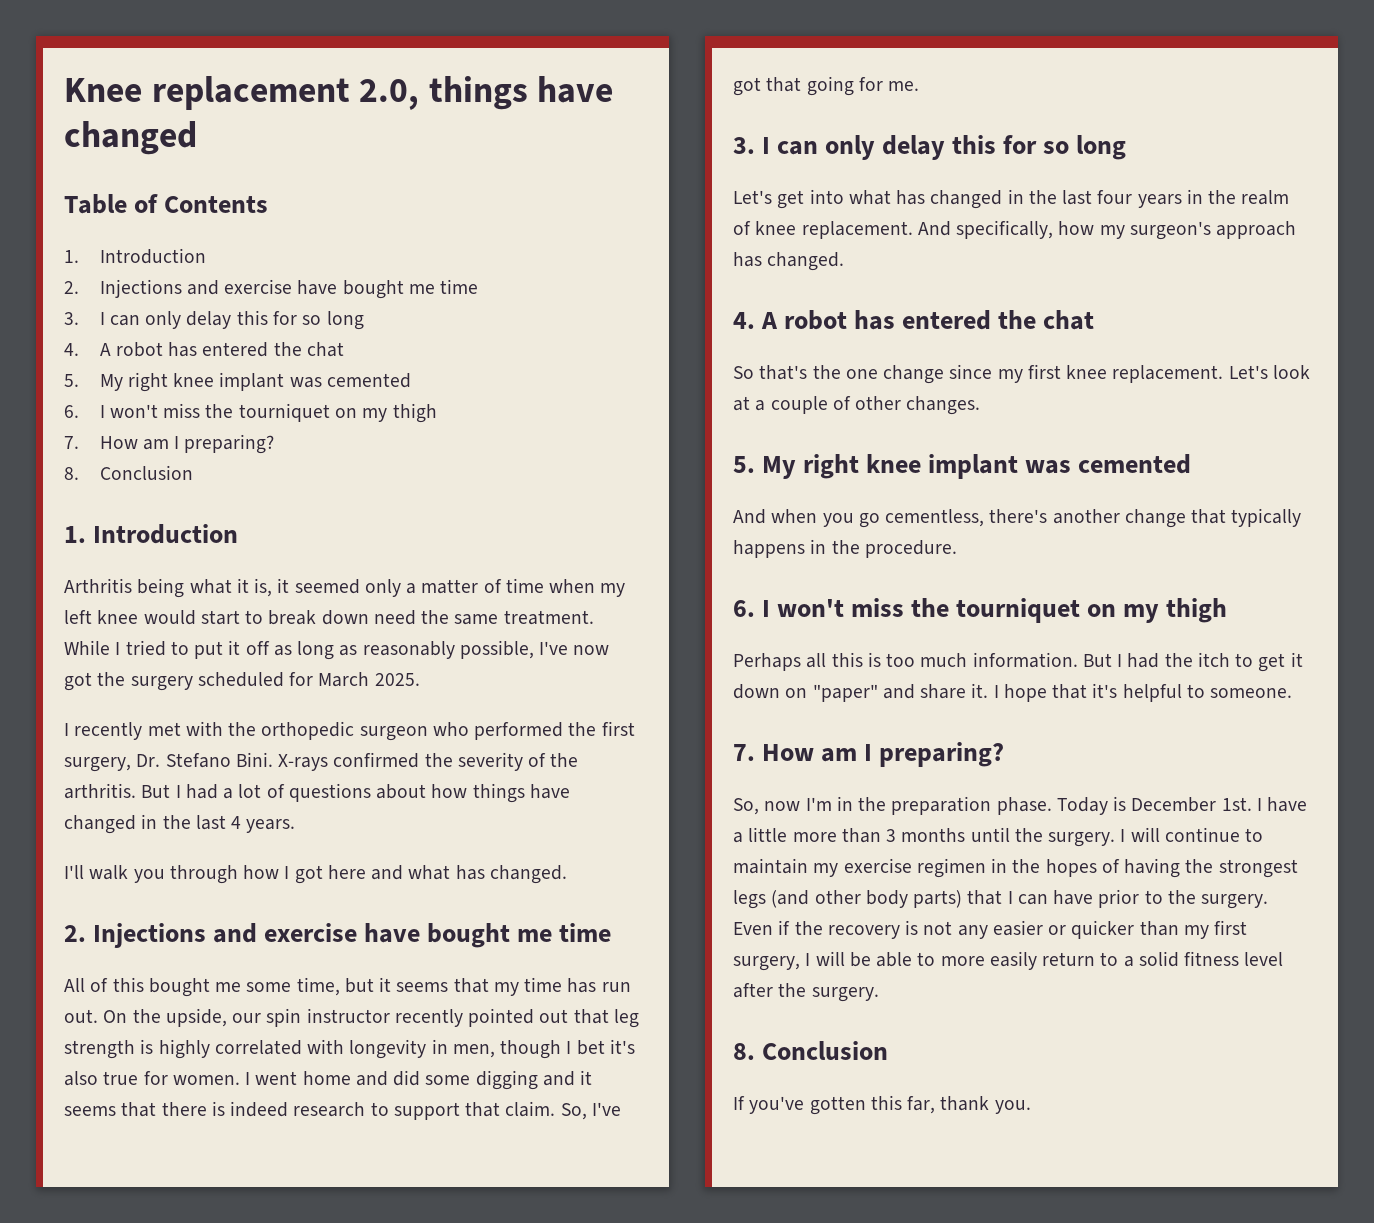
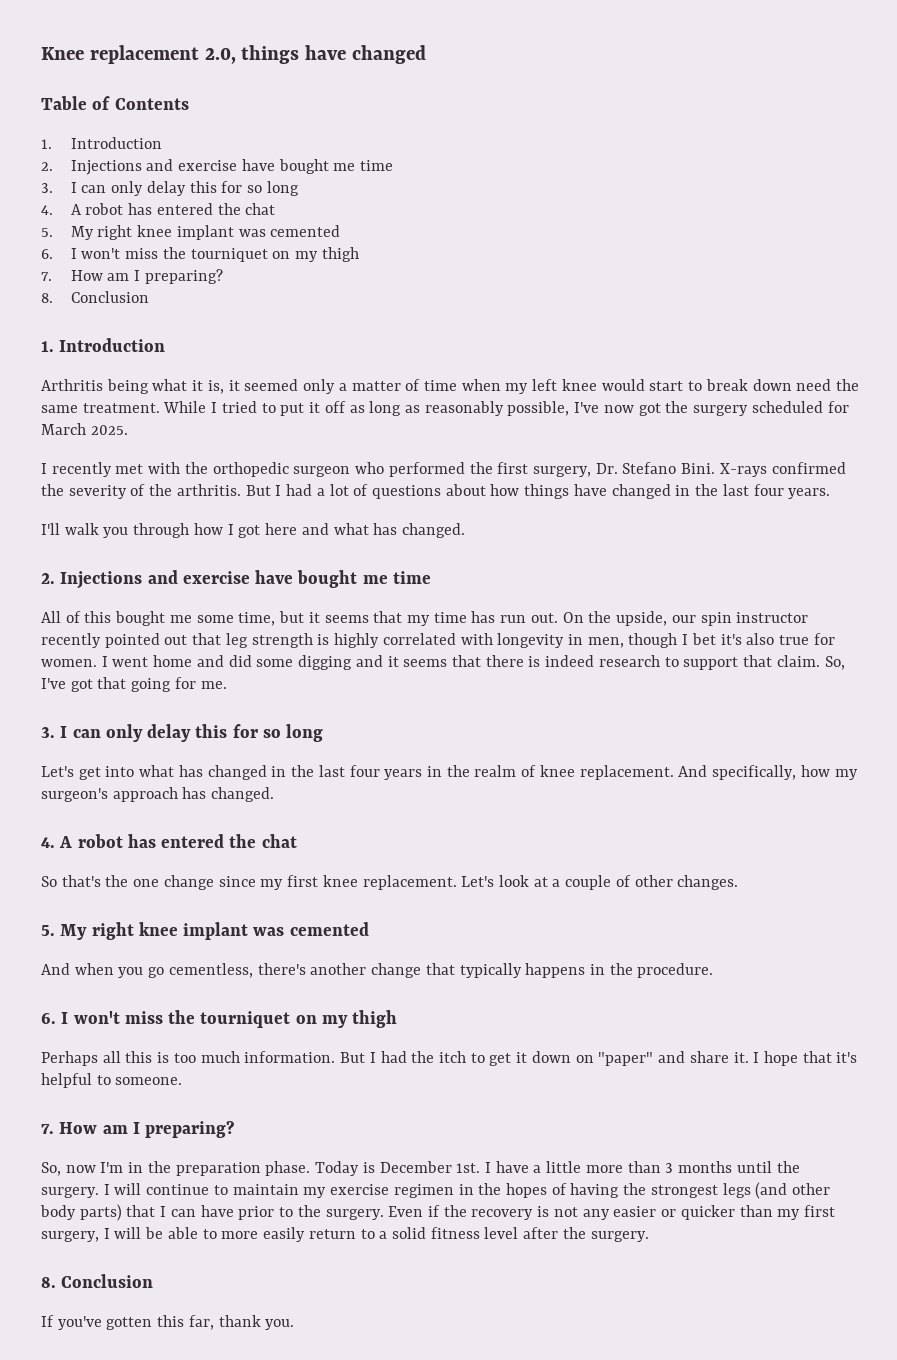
[231,816,242,829] 4 -> [753,484,784,496] four

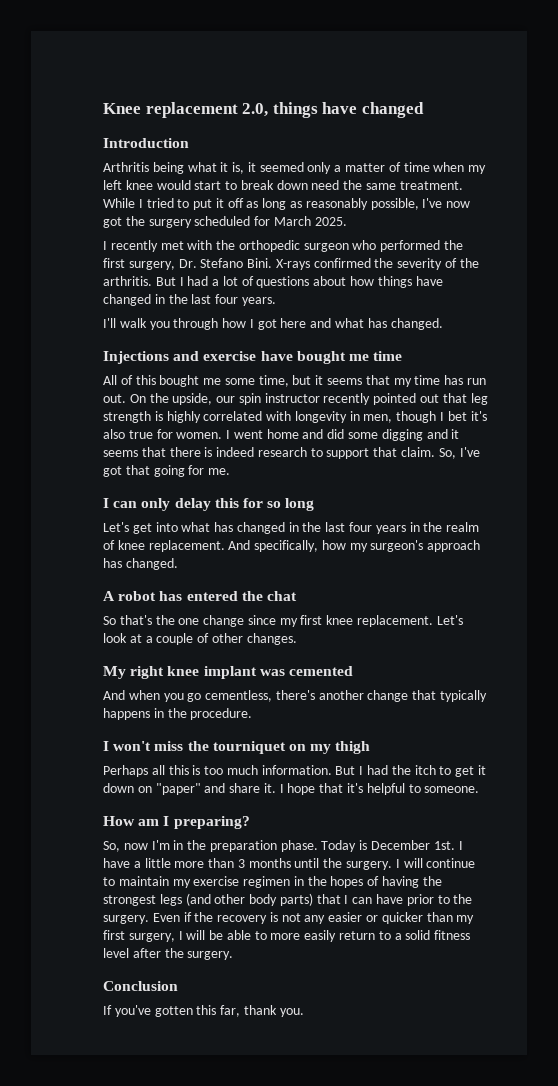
[41,96,189,110] [41,137,162,149] [41,159,393,175] [41,181,299,196] [41,203,276,215] [41,225,341,240] [41,247,359,262] [41,269,223,284] [41,291,149,303] [41,341,54,352] Table of Contents // 1. Introduction // 2. Injections and exercise have bought me time // 3. I can only delay this for so long // 4. A robot has entered the chat // 5. My right knee implant was cemented // 6. I won't miss the tourniquet on my thigh // 7. How am I preparing? // 8. Conclusion // 1. -> (424, 110) none
[41,573,55,584] 2. -> (443, 324) none
[41,727,55,738] 3. -> (231, 471) none
[41,837,55,848] 4. -> (178, 564) none
[41,925,55,936] 5. -> (297, 639) none
[41,1013,56,1024] 6. -> (253, 714) none
[41,1124,54,1134] 7. -> (480, 789) none
[41,1277,56,1288] 8. -> (234, 955) none

